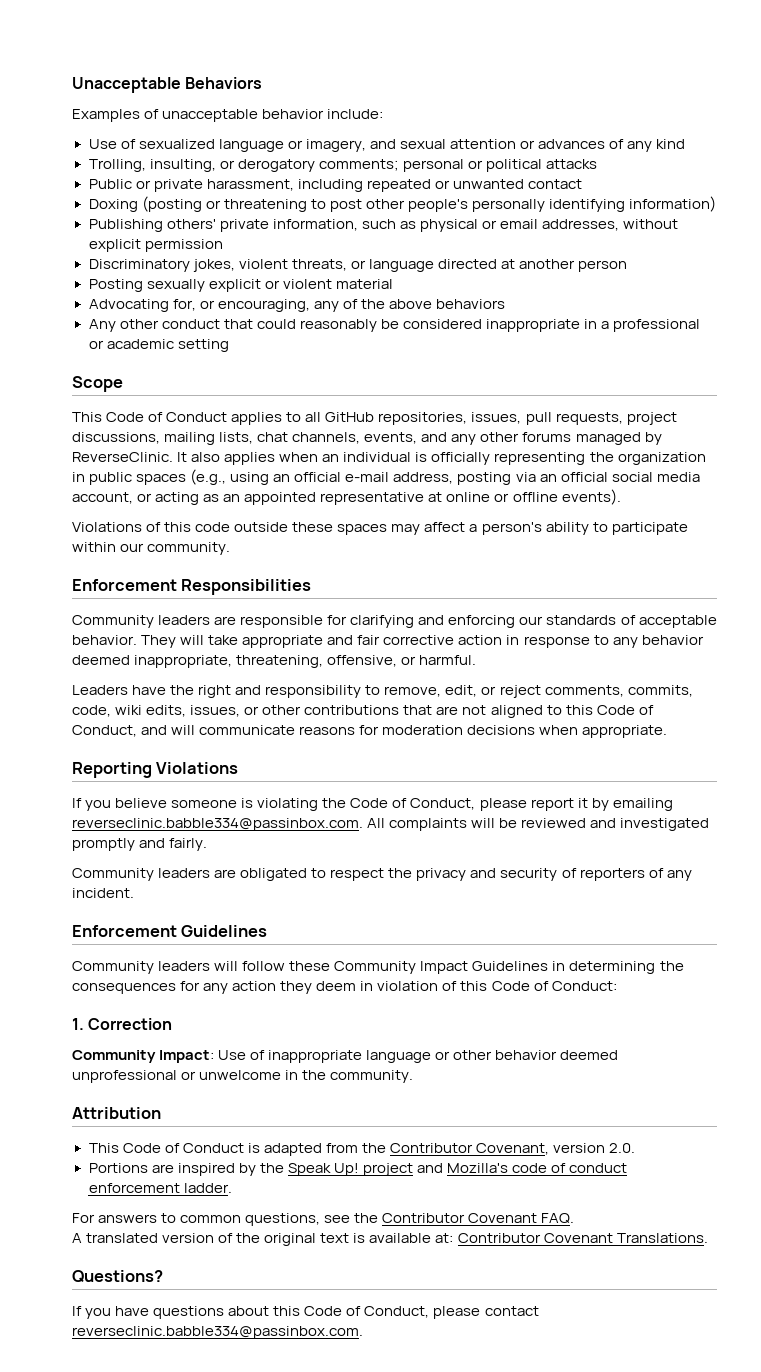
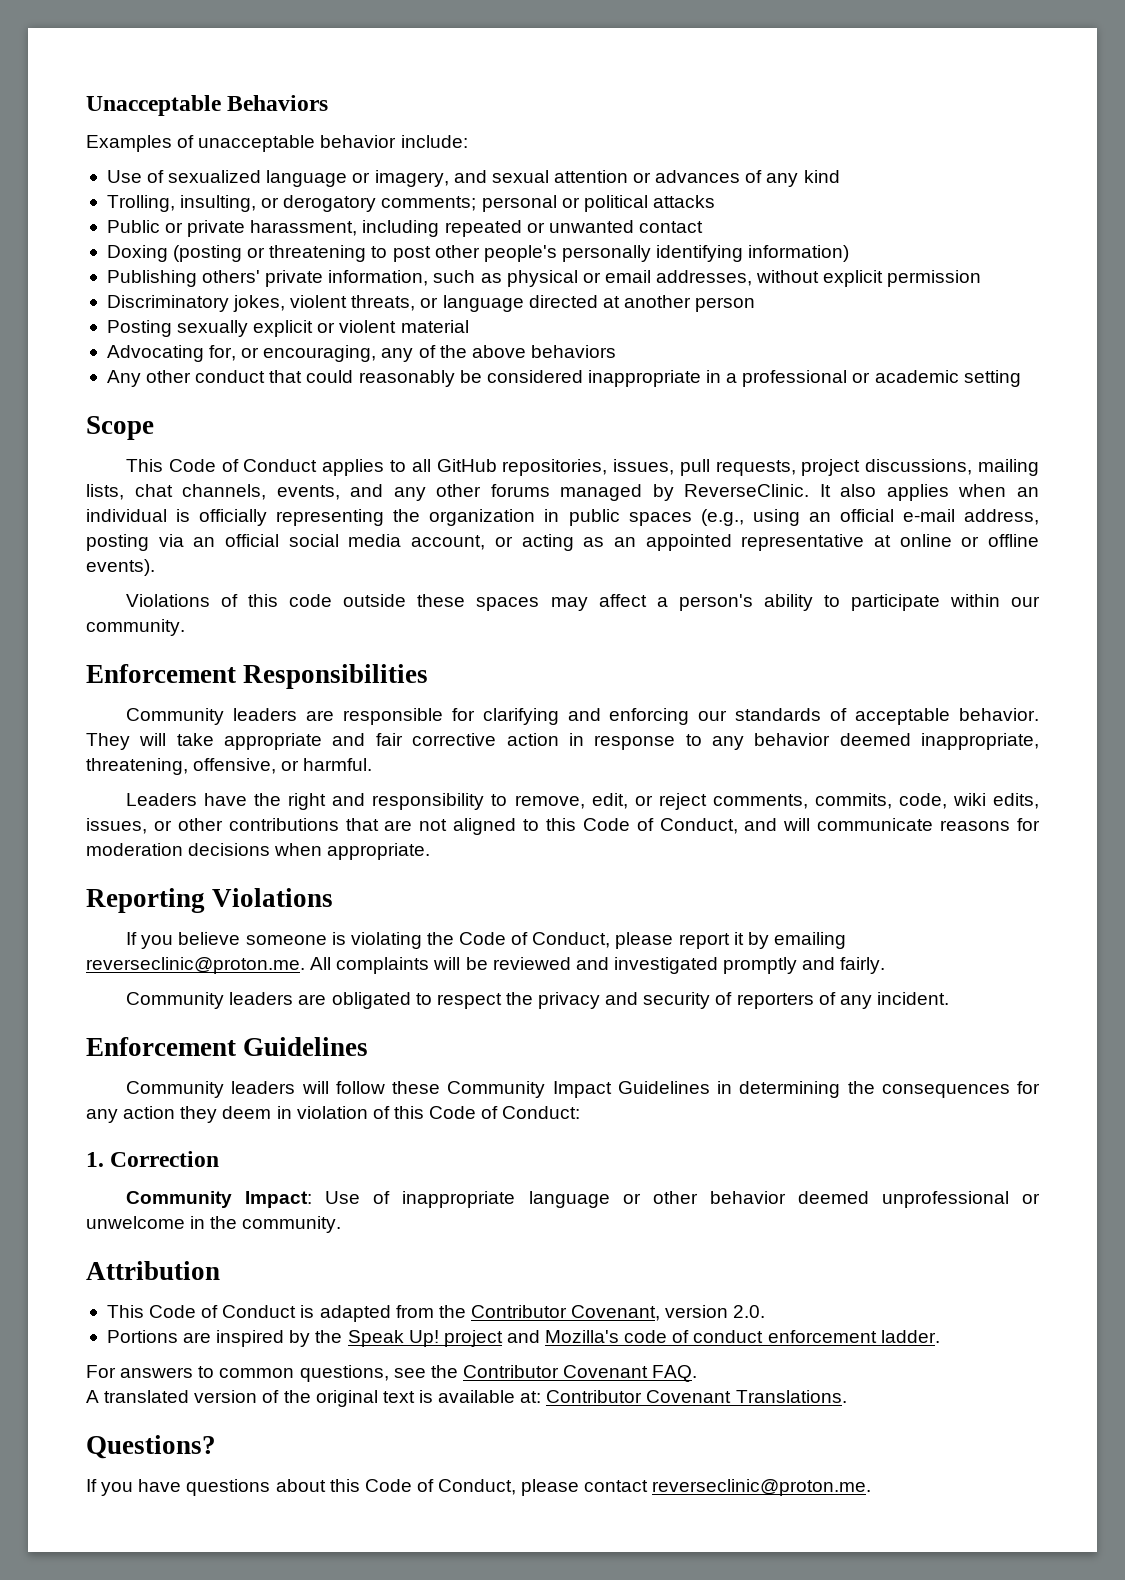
[72,818,363,831] reverseclinic.babble334@passinbox.com. -> [86,957,305,974] reverseclinic@proton.me.
[72,1326,363,1339] reverseclinic.babble334@passinbox.com. -> [652,1479,872,1496] reverseclinic@proton.me.

